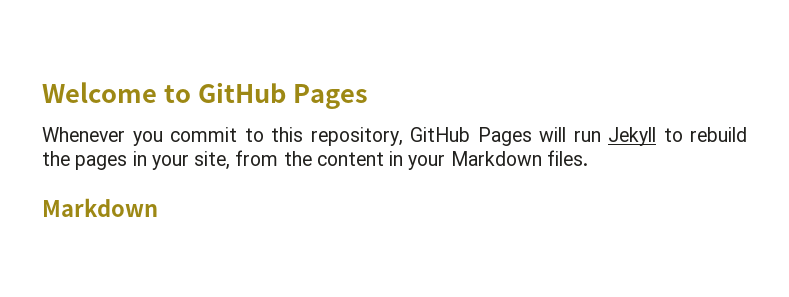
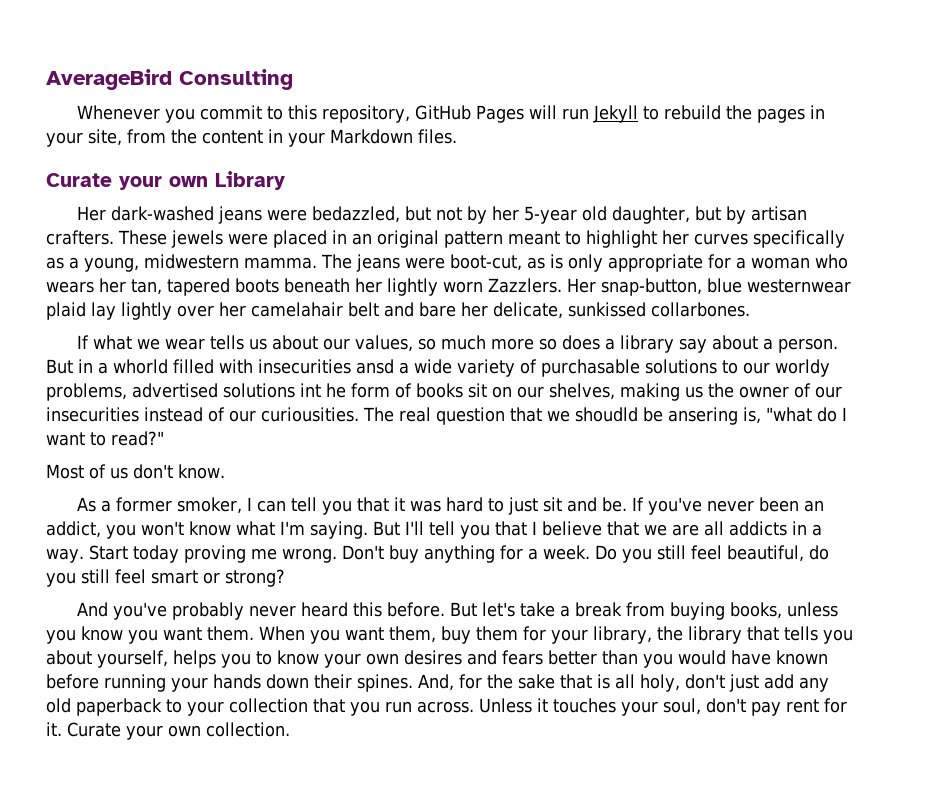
[42,82,368,109] Welcome to GitHub Pages -> [46,69,293,90] AverageBird Consulting
[42,198,158,217] Markdown -> [46,171,285,190] [76,206,807,224] [46,230,845,248] [46,254,848,272] [46,278,851,296] [46,302,750,320] [76,335,838,353] [46,359,830,377] [46,383,842,401] [46,407,847,425] [46,431,164,446] [46,464,225,479] [76,497,824,515] [46,521,822,539] [46,545,829,563] [46,569,285,587] [76,602,838,620] [46,626,853,644] [46,650,828,668] [46,674,829,692] [46,698,847,716] [46,722,290,740] Curate your own Library // Her dark-washed jeans were bedazzled, but not by her 5-year old daughter, but by artisan crafters. These jewels were placed in an original pattern meant to highlight her curves specifically as a young, midwestern mamma. The jeans were boot-cut, as is only appropriate for a woman who wears her tan, tapered boots beneath her lightly worn Zazzlers. Her snap-button, blue westernwear plaid lay lightly over her camelahair belt and bare her delicate, sunkissed collarbones. // If what we wear tells us about our values, so much more so does a library say about a person. But in a whorld filled with insecurities ansd a wide variety of purchasable solutions to our worldy problems, advertised solutions int he form of books sit on our shelves, making us the owner of our insecurities instead of our curiousities. The real question that we shoudld be ansering is, "what do I want to read?" // Most of us don't know. // As a former smoker, I can tell you that it was hard to just sit and be. If you've never been an addict, you won't know what I'm saying. But I'll tell you that I believe that we are all addicts in a way. Start today proving me wrong. Don't buy anything for a week. Do you still feel beautiful, do you still feel smart or strong? // And you've probably never heard this before. But let's take a break from buying books, unless you know you want them. When you want them, buy them for your library, the library that tells you about yourself, helps you to know your own desires and fears better than you would have known before running your hands down their spines. And, for the sake that is all holy, don't just add any old paperback to your collection that you run across. Unless it touches your soul, don't pay rent for it. Curate your own collection.

